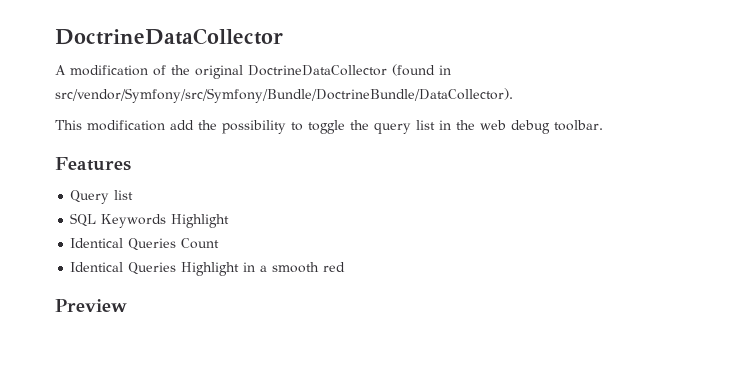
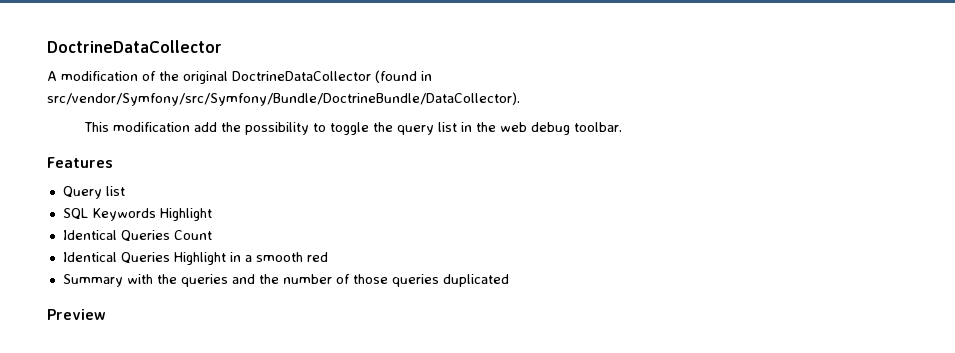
(346, 267) none -> [62,274,509,287] // Summary with the queries and the number of those queries duplicated

